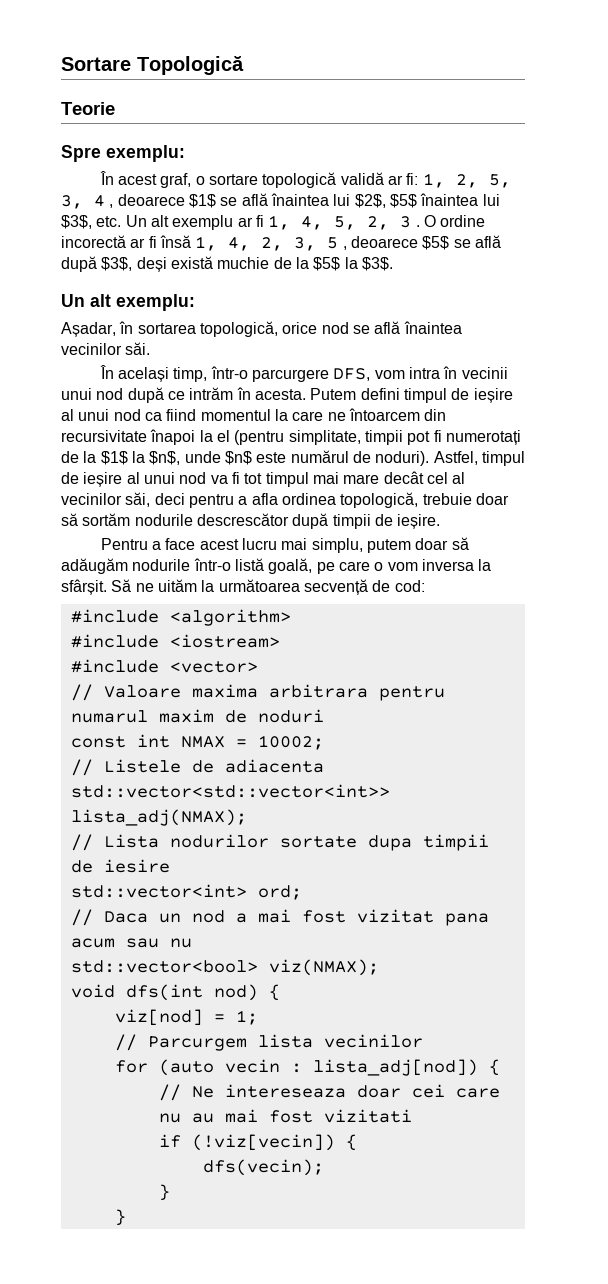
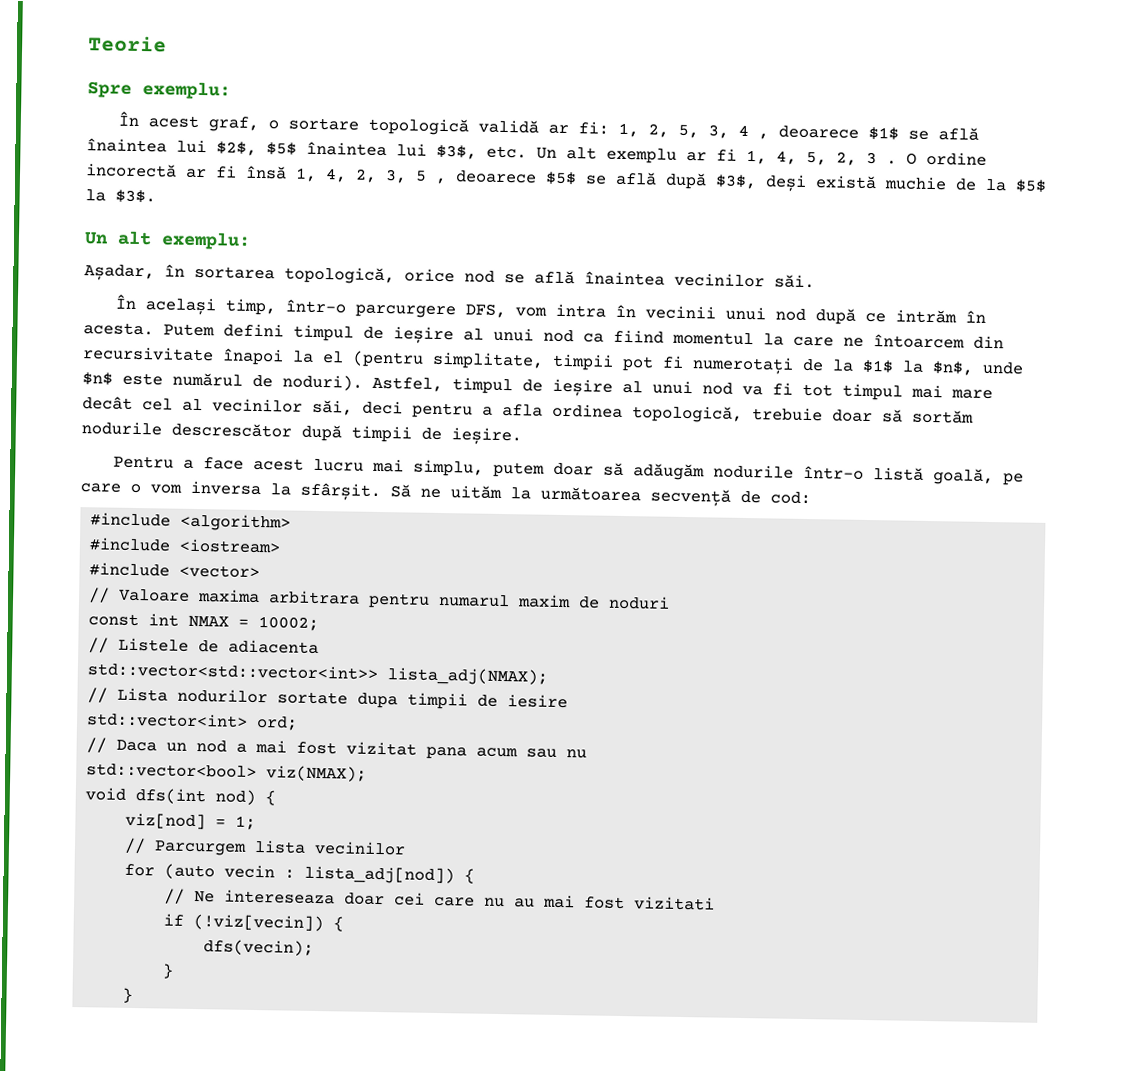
[61,56,244,75] Sortare Topologică // -> (88, 44) none

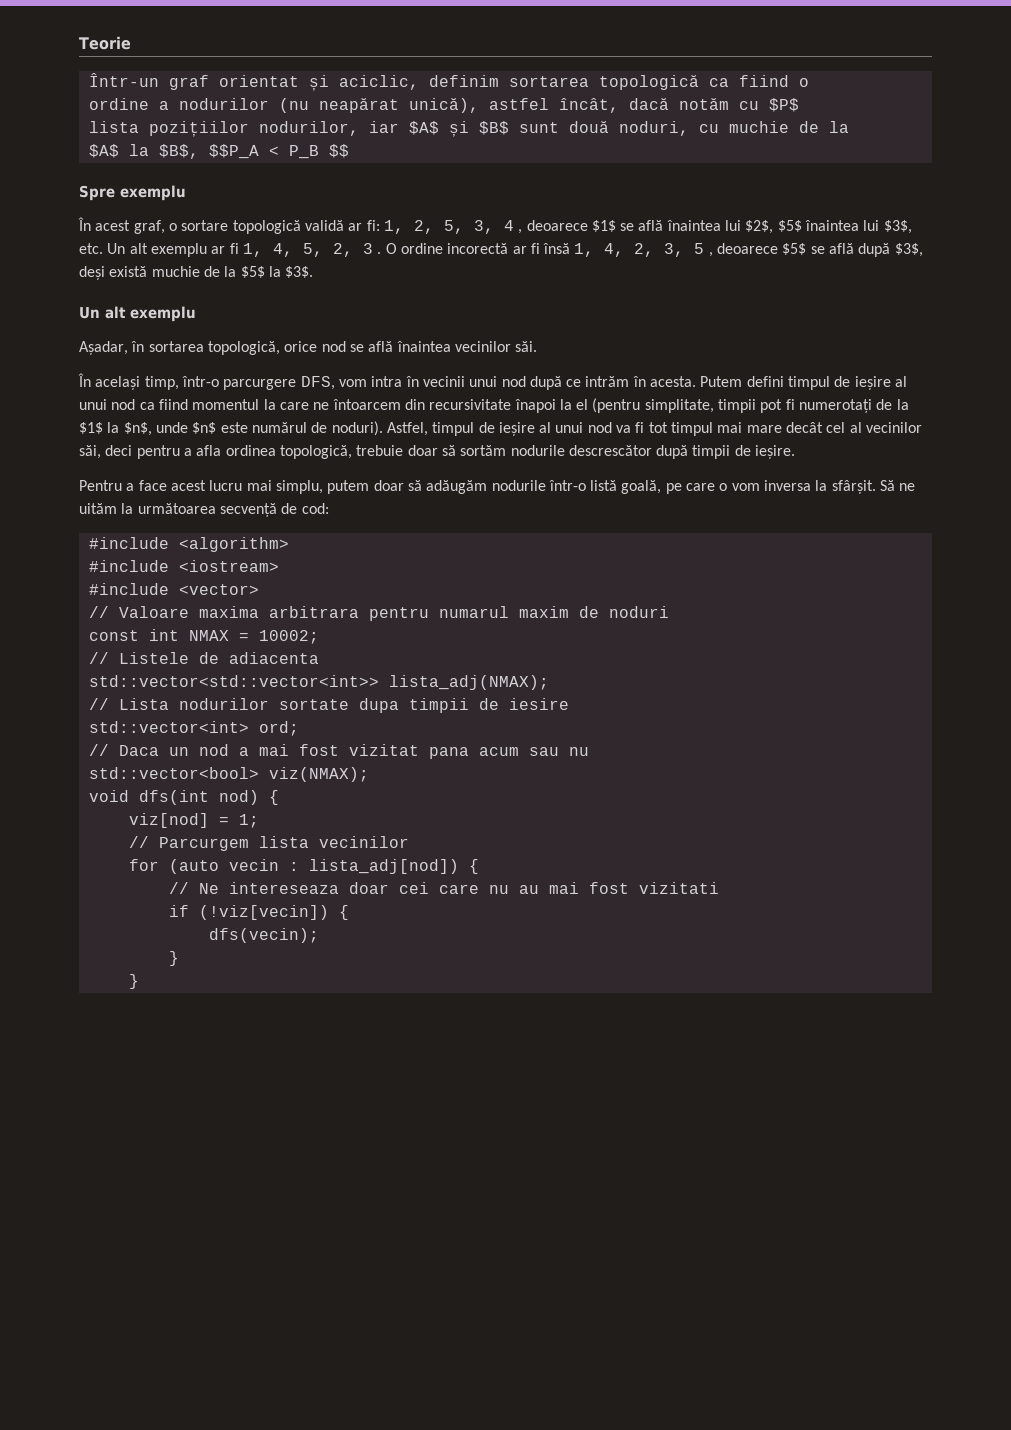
(167, 44) none -> [88,73,809,91] [88,98,799,113] [88,121,849,137] [88,144,349,159] // Într-un graf orientat și aciclic, definim sortarea topologică ca fiind o // ordine a nodurilor (nu neapărat unică), astfel încât, dacă notăm cu $P$ // lista pozițiilor nodurilor, iar $A$ și $B$ sunt două noduri, cu muchie de la // $A$ la $B$, $$P_A < P_B $$
[142,81,231,100] exemplu: -> [120,185,186,201] exemplu
[161,231,251,250] exemplu: -> [130,306,196,322] exemplu

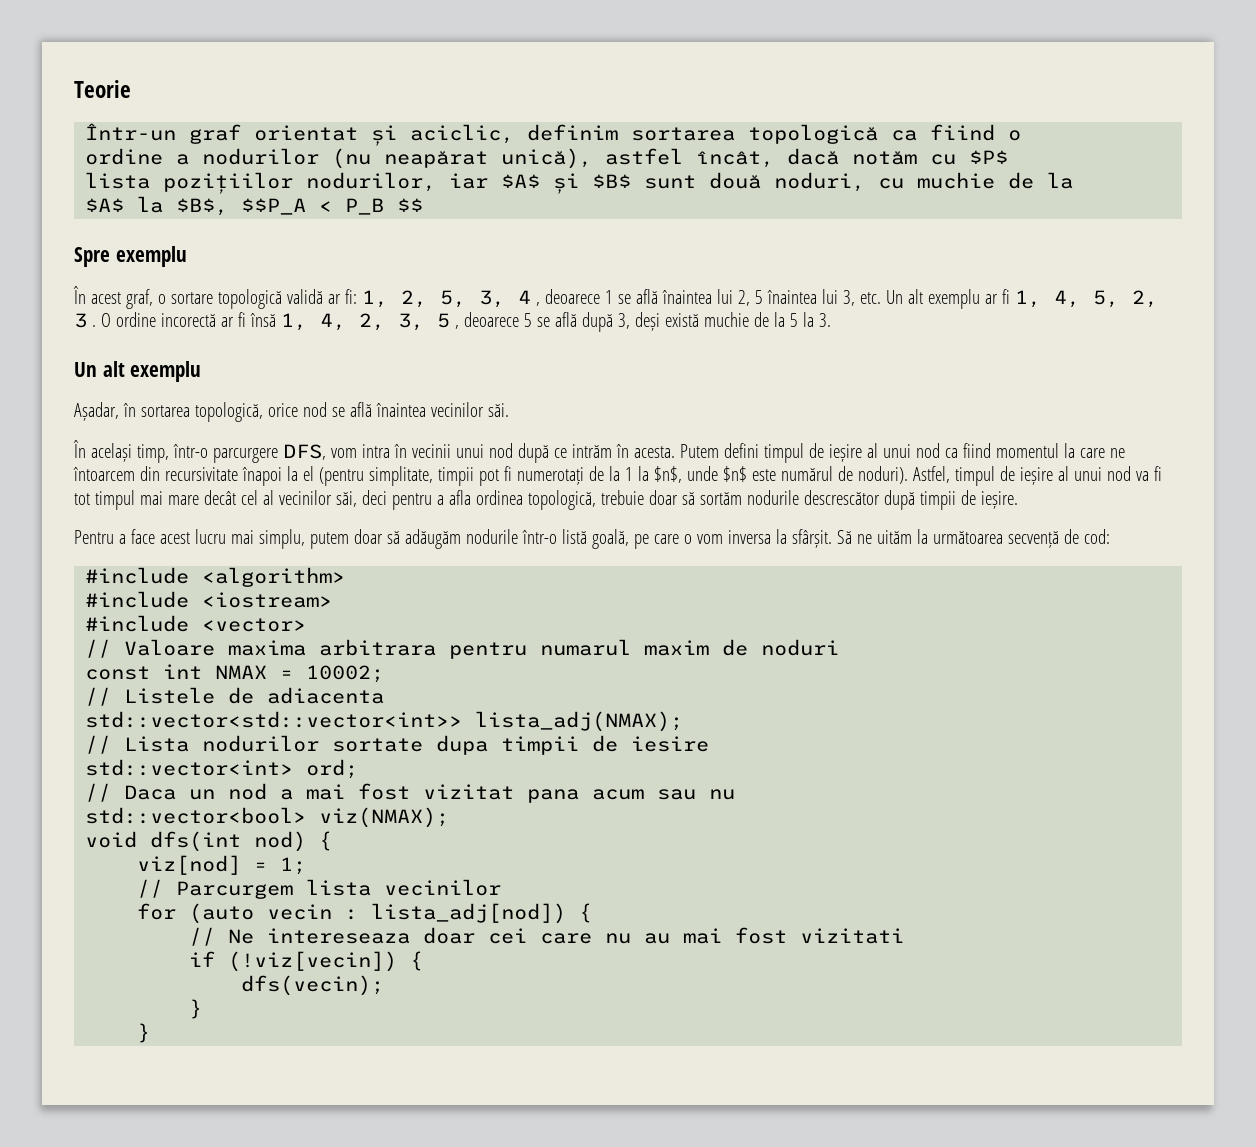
[591,220,616,232] $1$ -> [604,290,613,304] 1
[745,220,912,234] $2$, $5$ înaintea lui $3$, -> [737,289,855,306] 2, 5 înaintea lui 3,
[782,243,807,255] $5$ -> [523,313,532,327] 5
[894,243,923,257] $3$, -> [617,313,630,329] 3,
[240,266,314,278] $5$ la $3$. -> [789,312,831,327] 5 la 3.
[79,422,103,434] $1$ -> [624,467,633,481] 1

